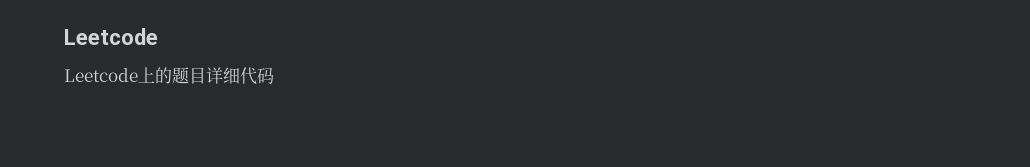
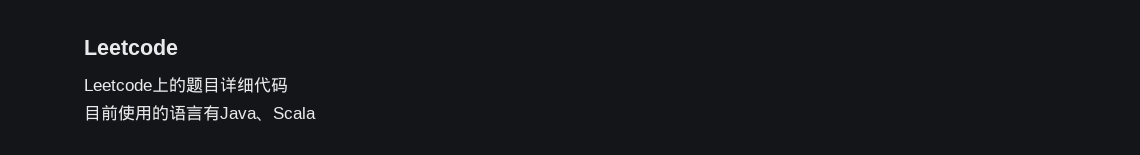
(274, 75) none -> [84,105,316,121] // 目前使用的语言有Java、Scala

